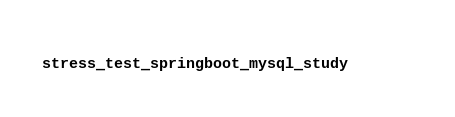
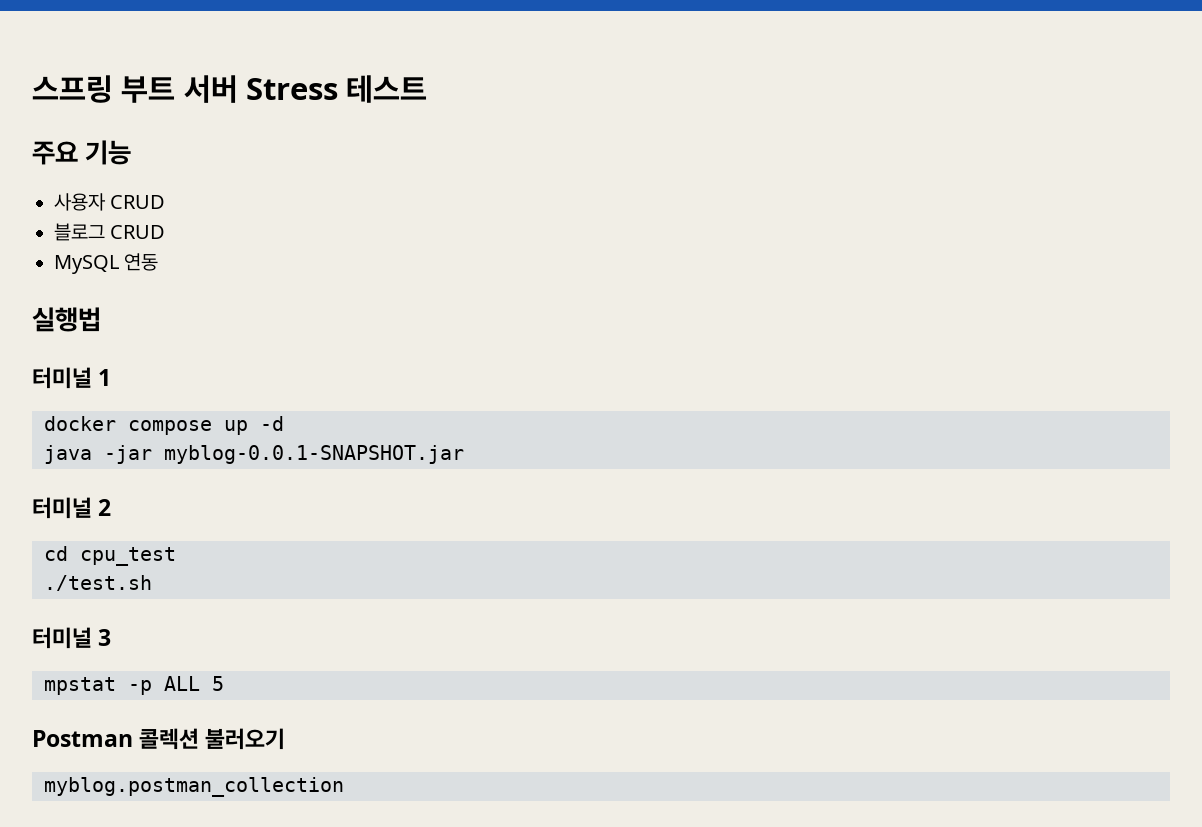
[42,57,348,71] stress_test_springboot_mysql_study -> [32,75,428,103] [32,140,132,165] [54,193,166,211] [54,223,166,241] [54,253,159,274] [32,307,101,332] [32,367,112,389] [44,416,284,435] [44,445,464,464] [32,497,112,519] [44,546,176,566] [44,575,152,591] [32,627,112,649] [44,676,224,695] [32,728,286,750] [44,777,344,797] 스프링 부트 서버 Stress 테스트 // 주요 기능 // 사용자 CRUD // 블로그 CRUD // MySQL 연동 // 실행법 // 터미널 1 // docker compose up -d // java -jar myblog-0.0.1-SNAPSHOT.jar // 터미널 2 // cd cpu_test // ./test.sh // 터미널 3 // mpstat -p ALL 5 // Postman 콜렉션 불러오기 // myblog.postman_collection

